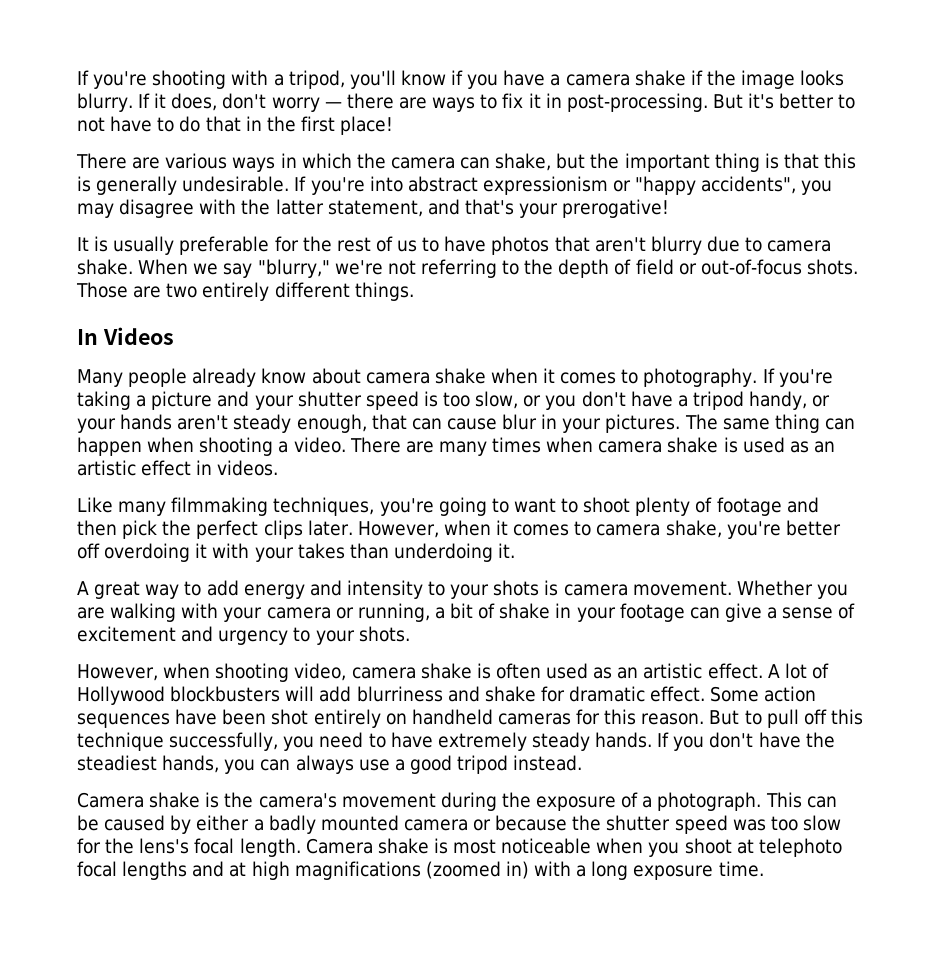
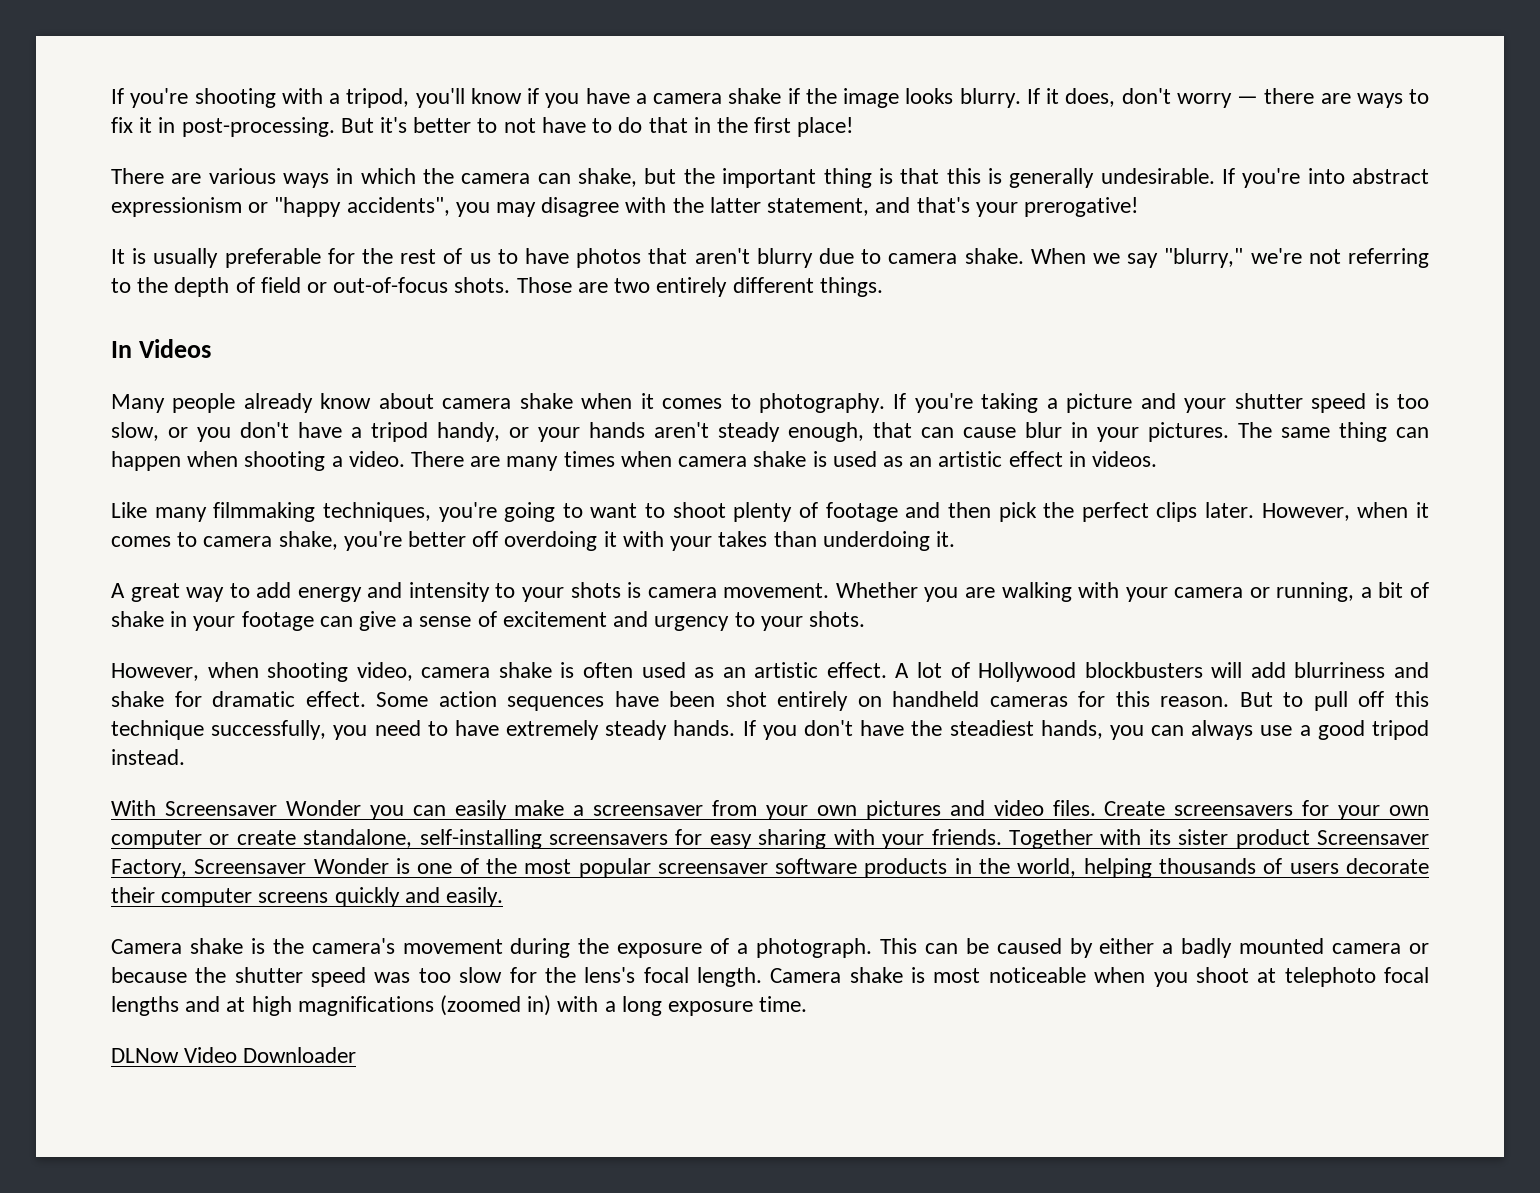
(583, 763) none -> [111,800,1429,820] [111,829,1429,849] [111,858,1429,878] [111,887,504,907] // With Screensaver Wonder you can easily make a screensaver from your own pictures and video files. Create screensavers for your own computer or create standalone, self-installing screensavers for easy sharing with your friends. Together with its sister product Screensaver Factory, Screensaver Wonder is one of the most popular screensaver software products in the world, helping thousands of users decorate their computer screens quickly and easily.
(764, 869) none -> [111,1047,357,1063] // DLNow Video Downloader

